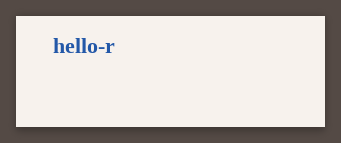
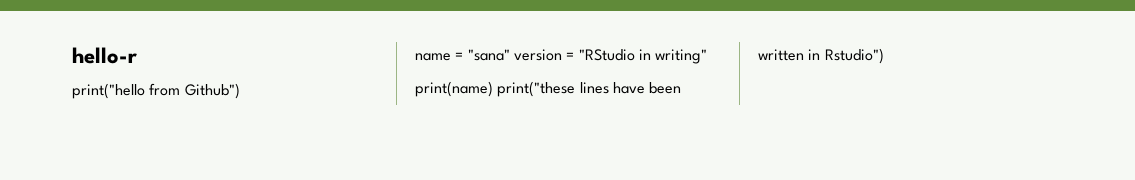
(115, 45) none -> [72,83,240,99] [415,49,708,64] [415,81,682,97] [758,48,884,64] // print("hello from Github") // name = "sana" version = "RStudio in writing" // print(name) print("these lines have been written in Rstudio")

